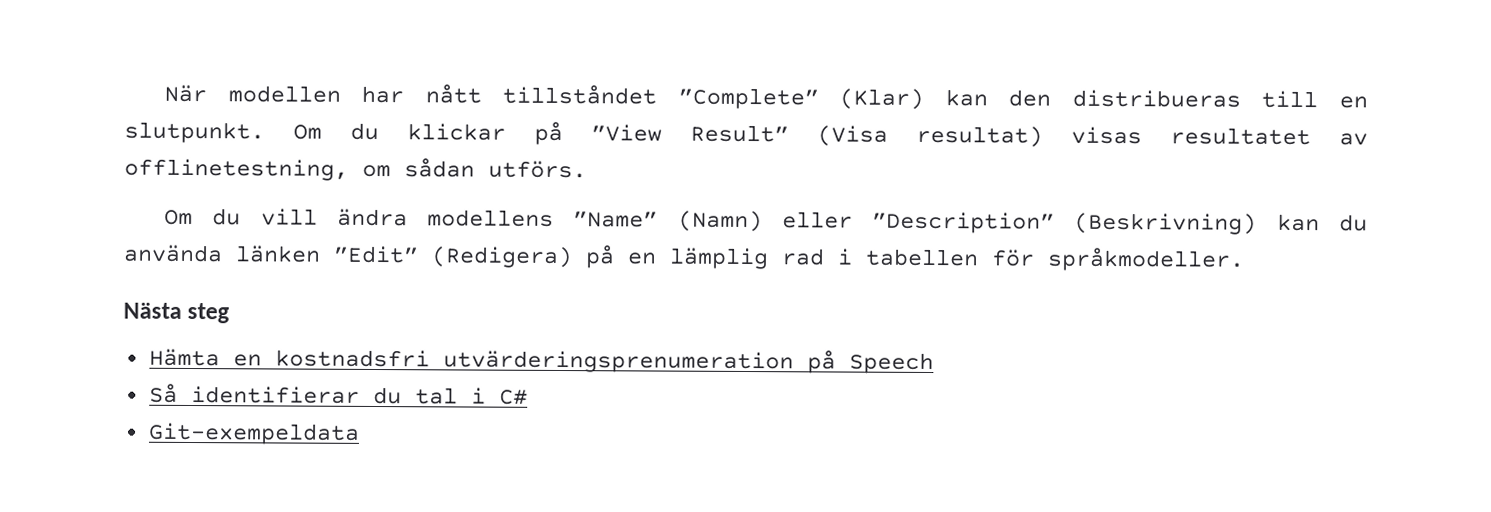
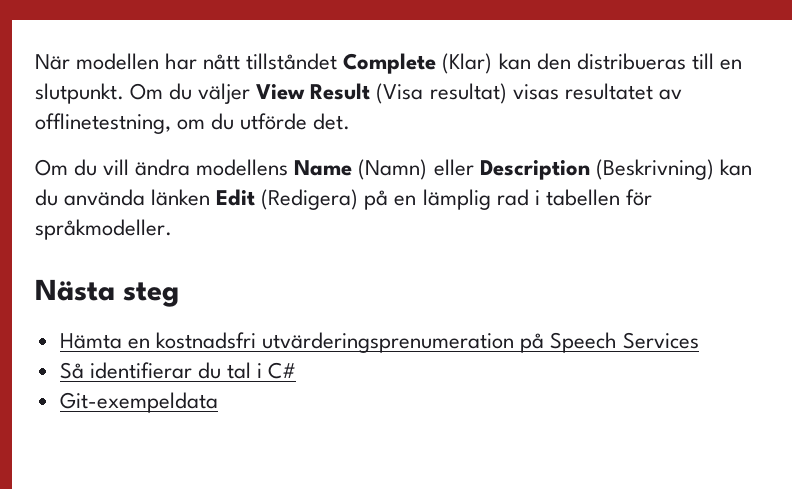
[677,87,819,110] ”Complete” -> [343,53,437,74] Complete
[407,121,789,146] klickar på ”View Result” -> [198,83,371,104] väljer View Result
[404,158,587,179] sådan utförs. -> [211,113,351,130] du utförde det.
[573,211,659,228] ”Name” -> [294,160,353,176] Name
[872,211,1056,234] ”Description” -> [479,160,590,180] Description
[333,245,419,264] ”Edit” -> [216,189,256,206] Edit
(934, 363) none -> [623,332,700,349] Services

